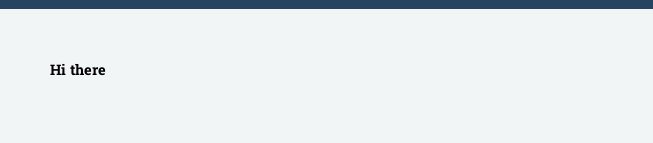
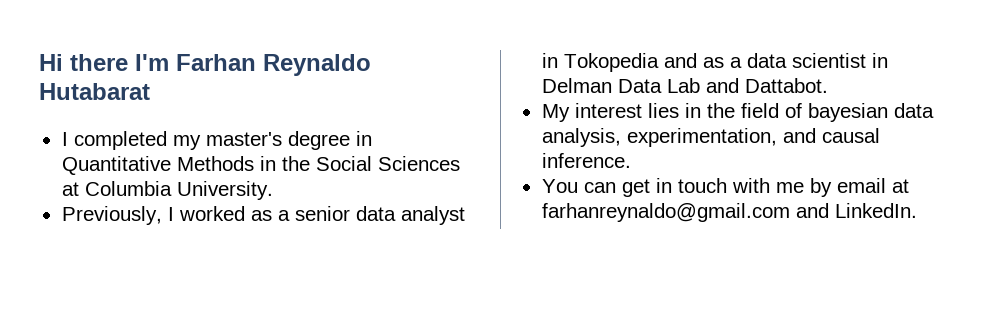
(106, 69) none -> [135,54,371,76] [39,83,150,100] [61,131,372,150] [61,156,460,175] [61,181,273,200] [61,206,465,225] [541,53,888,72] [541,78,828,93] [541,103,934,122] [541,128,880,147] [541,153,631,168] [541,178,909,197] [541,203,917,222] I'm Farhan Reynaldo Hutabarat // I completed my master's degree in Quantitative Methods in the Social Sciences at Columbia University. // Previously, I worked as a senior data analyst in Tokopedia and as a data scientist in Delman Data Lab and Dattabot. // My interest lies in the field of bayesian data analysis, experimentation, and causal inference. // You can get in touch with me by email at farhanreynaldo@gmail.com and LinkedIn.

